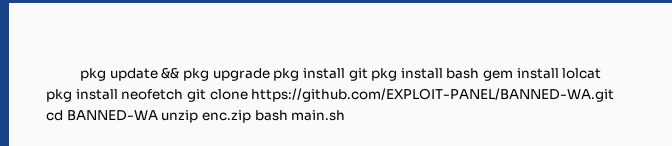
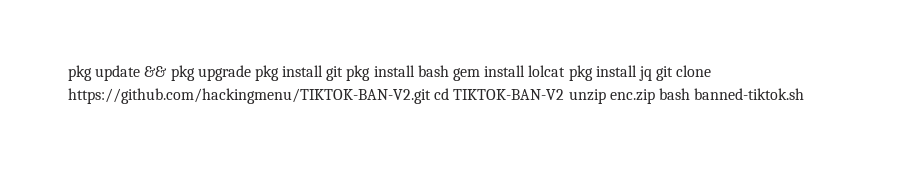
[121,89,184,100] neofetch -> [638,66,652,81] jq
[251,88,615,102] [46,110,158,121] https://github.com/EXPLOIT-PANEL/BANNED-WA.git cd BANNED-WA -> [68,88,565,104] https://github.com/hackingmenu/TIKTOK-BAN-V2.git cd TIKTOK-BAN-V2
[291,110,346,121] main.sh -> [694,88,805,100] banned-tiktok.sh

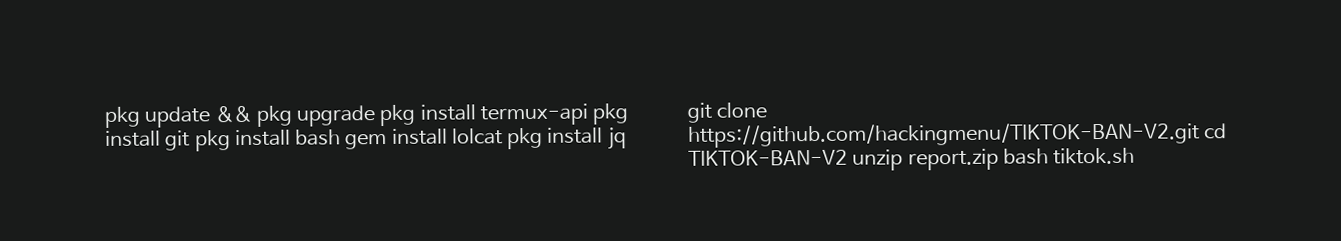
(324, 71) none -> [479,103,630,126] [105,130,161,147] termux-api pkg install
[609,88,805,104] enc.zip bash banned-tiktok.sh -> [907,147,1136,171] report.zip bash tiktok.sh

